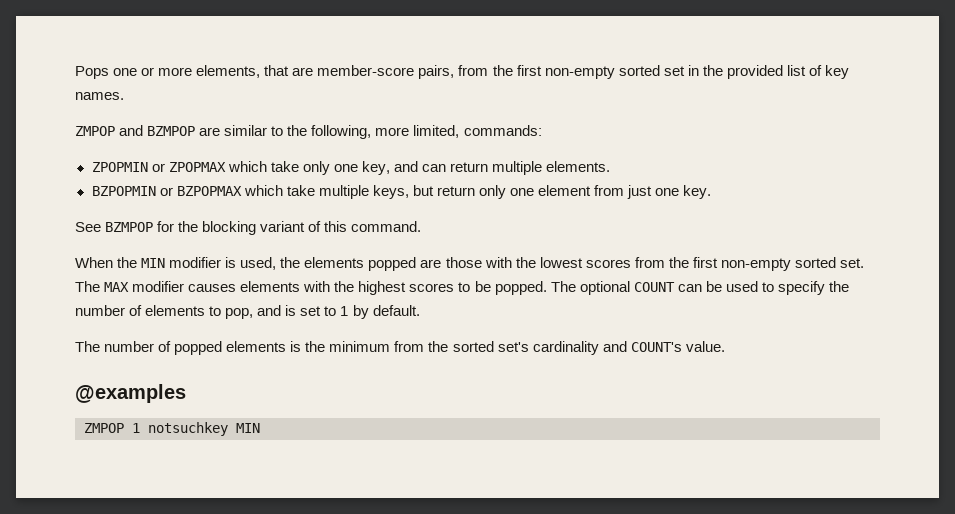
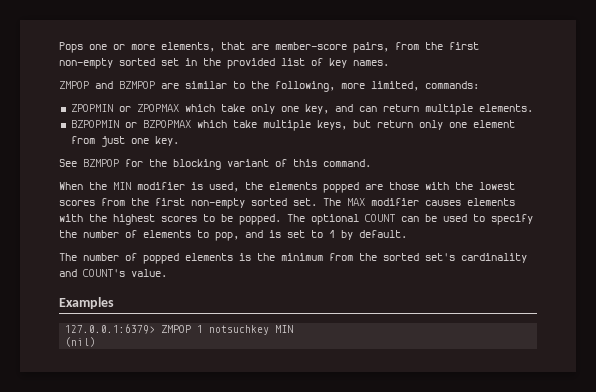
[75,384,186,403] @examples // -> [59,297,114,309] [65,324,156,334] Examples // 127.0.0.1:6379>
(260, 428) none -> [65,337,96,347] // (nil)

